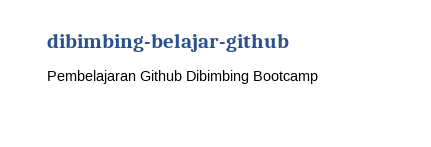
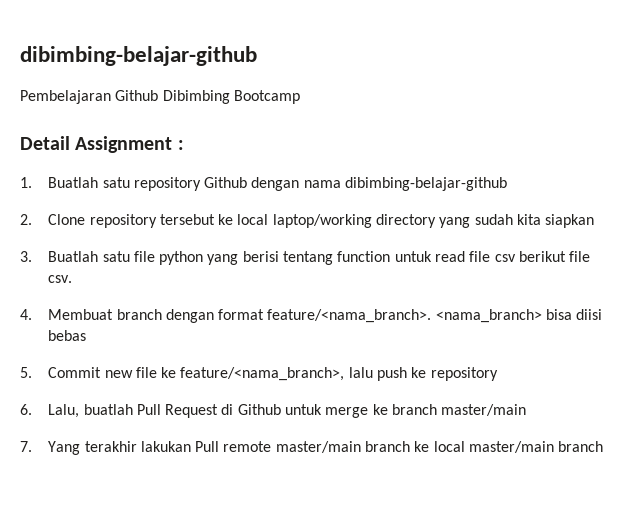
(318, 77) none -> [20,136,184,153] [20,177,508,191] [20,214,595,228] [20,251,591,265] [48,275,73,283] [20,309,603,323] [48,330,87,341] [20,367,498,381] [20,404,527,418] [20,441,604,455] // Detail Assignment : // 1. Buatlah satu repository Github dengan nama dibimbing-belajar-github // 2. Clone repository tersebut ke local laptop/working directory yang sudah kita siapkan // 3. Buatlah satu file python yang berisi tentang function untuk read file csv berikut file csv. // 4. Membuat branch dengan format feature/<nama_branch>. <nama_branch> bisa diisi bebas // 5. Commit new file ke feature/<nama_branch>, lalu push ke repository // 6. Lalu, buatlah Pull Request di Github untuk merge ke branch master/main // 7. Yang terakhir lakukan Pull remote master/main branch ke local master/main branch

